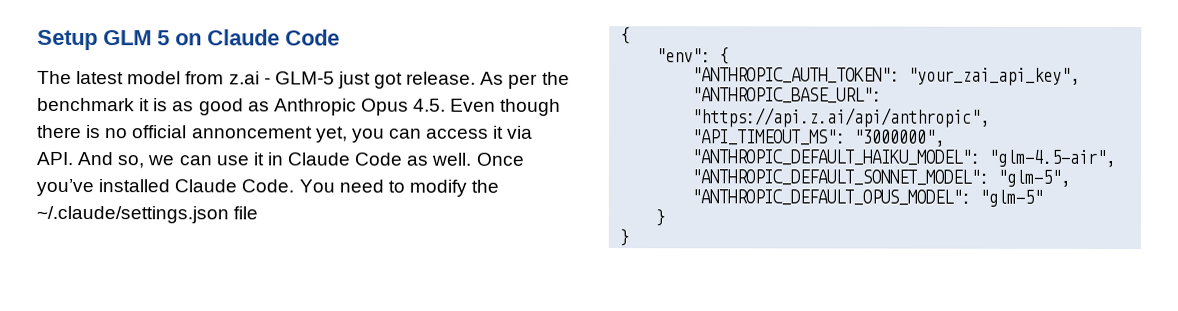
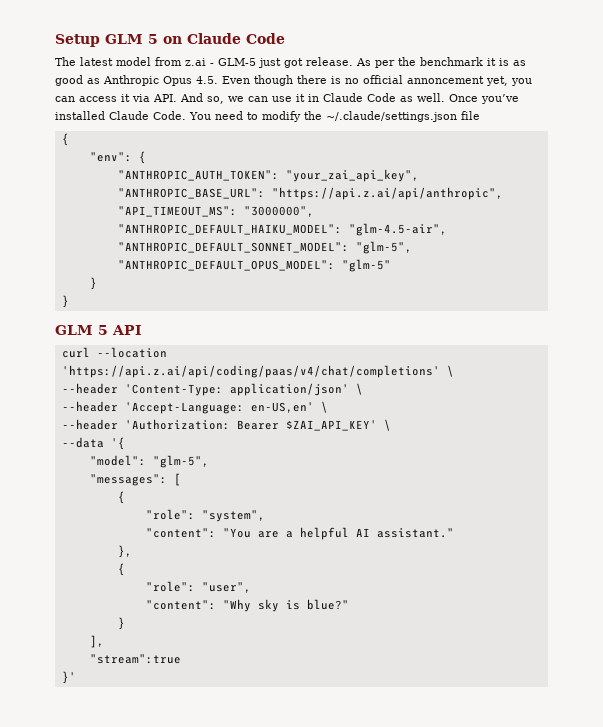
(630, 238) none -> [55,325,142,335] [61,347,167,358] [61,365,454,378] [61,383,363,396] [61,401,328,414] [61,419,391,431] [61,437,125,450] [89,455,209,468] [89,473,181,486] [117,491,125,504] [145,509,265,522] [145,527,454,540] [117,545,132,558] [117,563,125,576] [145,581,251,593] [145,599,349,612] [117,617,125,630] [89,635,104,648] [89,654,181,664] [61,671,76,684] // GLM 5 API // curl --location 'https://api.z.ai/api/coding/paas/v4/chat/completions' \ // --header 'Content-Type: application/json' \ // --header 'Accept-Language: en-US,en' \ // --header 'Authorization: Bearer $ZAI_API_KEY' \ // --data '{ // "model": "glm-5", // "messages": [ // { // "role": "system", // "content": "You are a helpful AI assistant." // }, // { // "role": "user", // "content": "Why sky is blue?" // } // ], // "stream":true // }'

